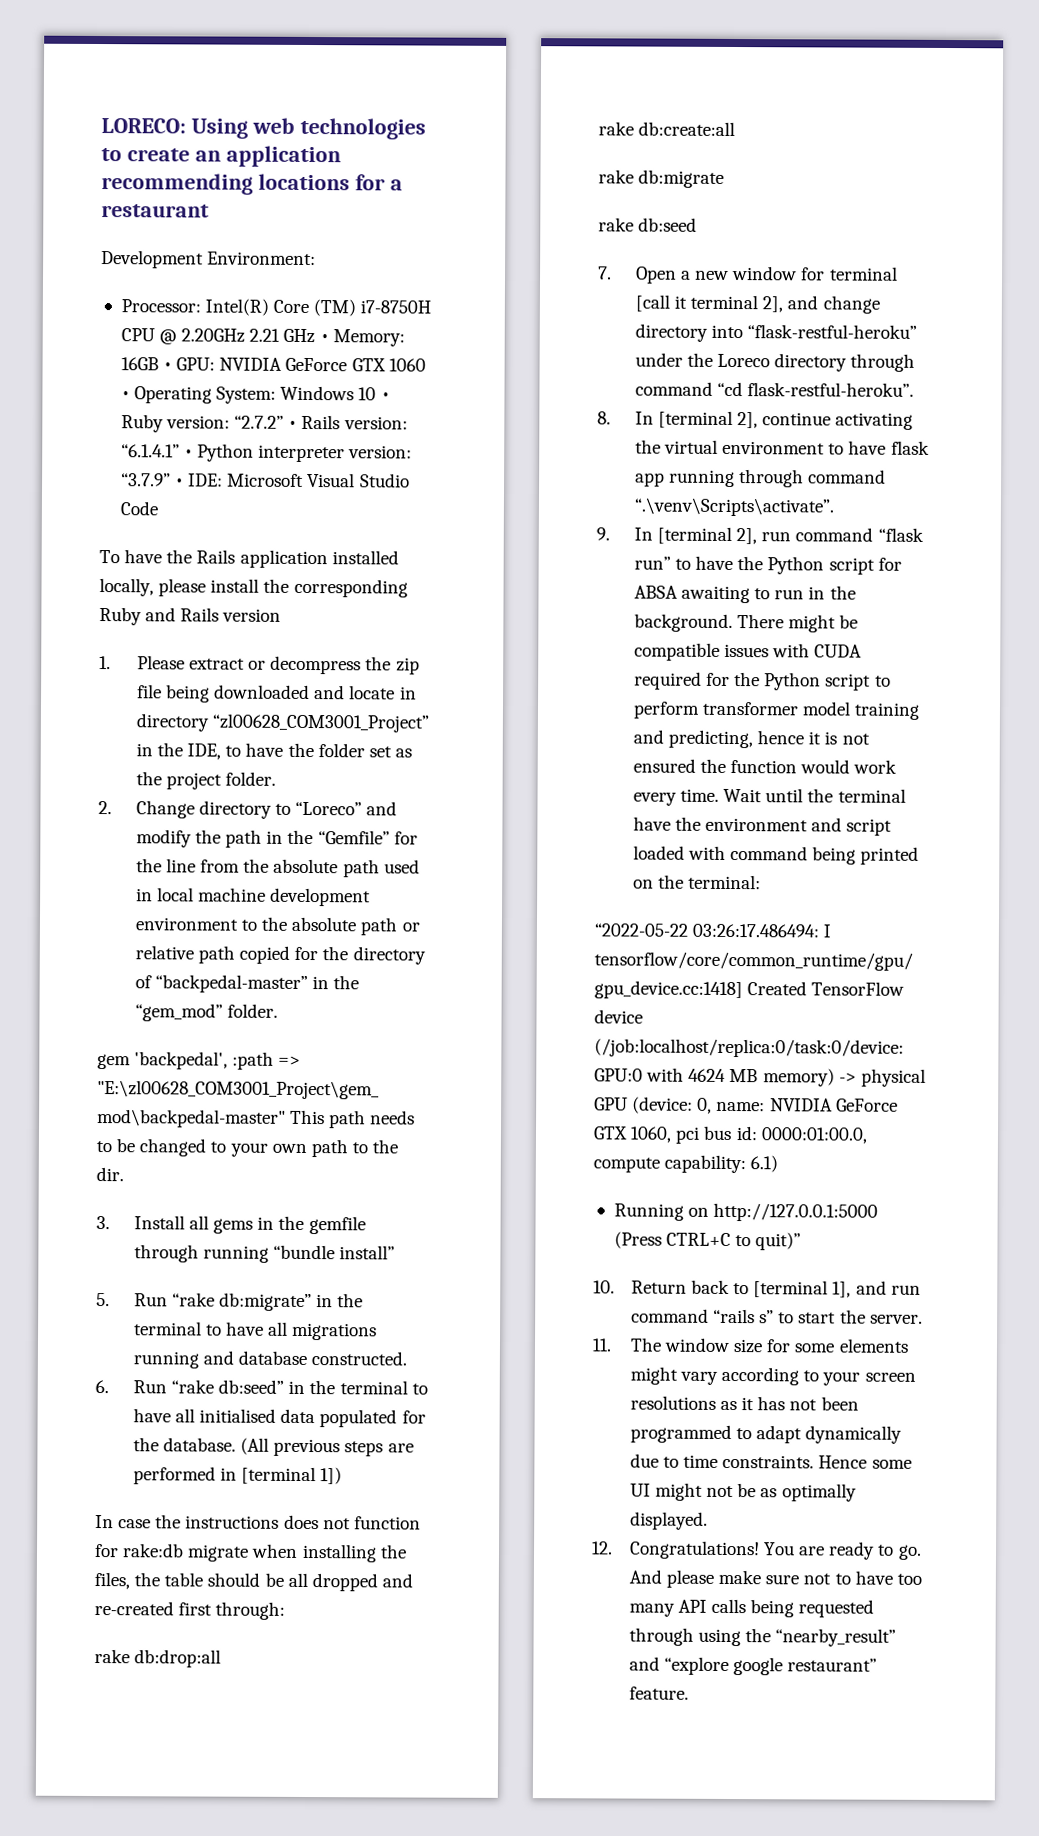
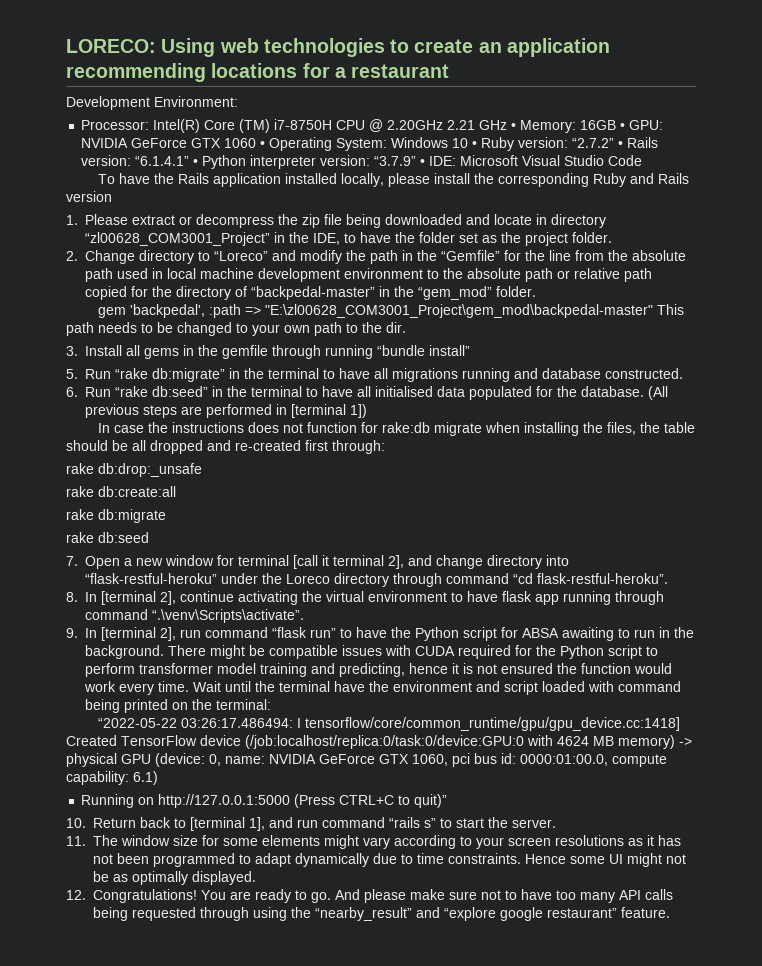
[134,1649,222,1668] db:drop:all -> [98,463,202,477] db:drop:_unsafe

